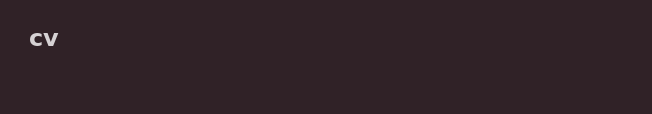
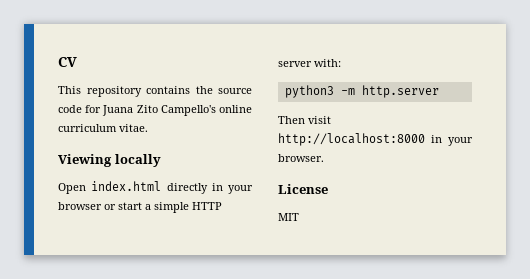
[29,33,59,46] cv -> [58,57,77,67] [58,86,252,97] [58,105,252,116] [58,124,148,132] [58,154,161,167] [58,181,253,194] [58,202,222,213] [278,59,341,67] [284,85,439,98] [278,116,331,124] [278,133,473,146] [278,154,324,162] [278,184,328,194] [278,213,299,221] CV // This repository contains the source code for Juana Zito Campello's online curriculum vitae. // Viewing locally // Open index.html directly in your browser or start a simple HTTP server with: // python3 -m http.server // Then visit http://localhost:8000 in your browser. // License // MIT

